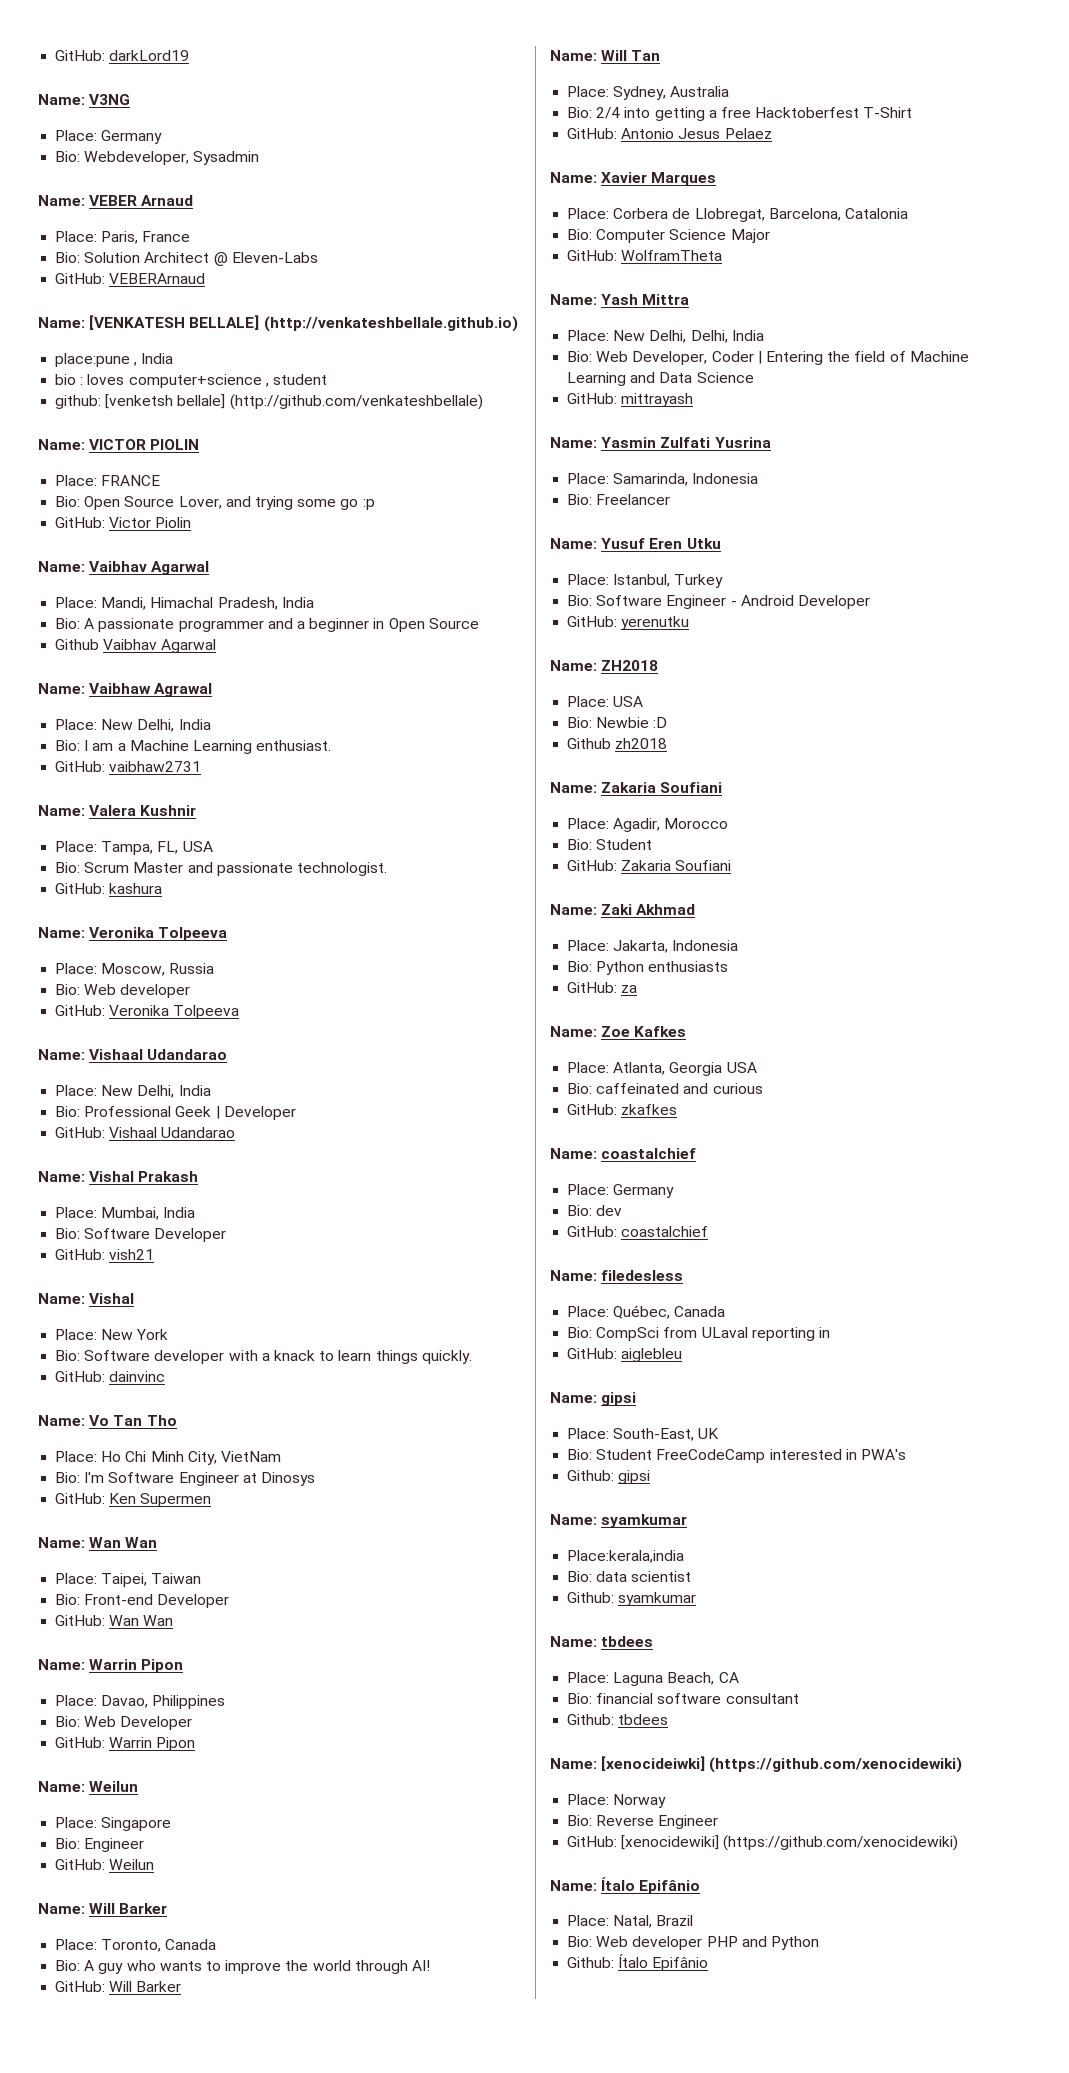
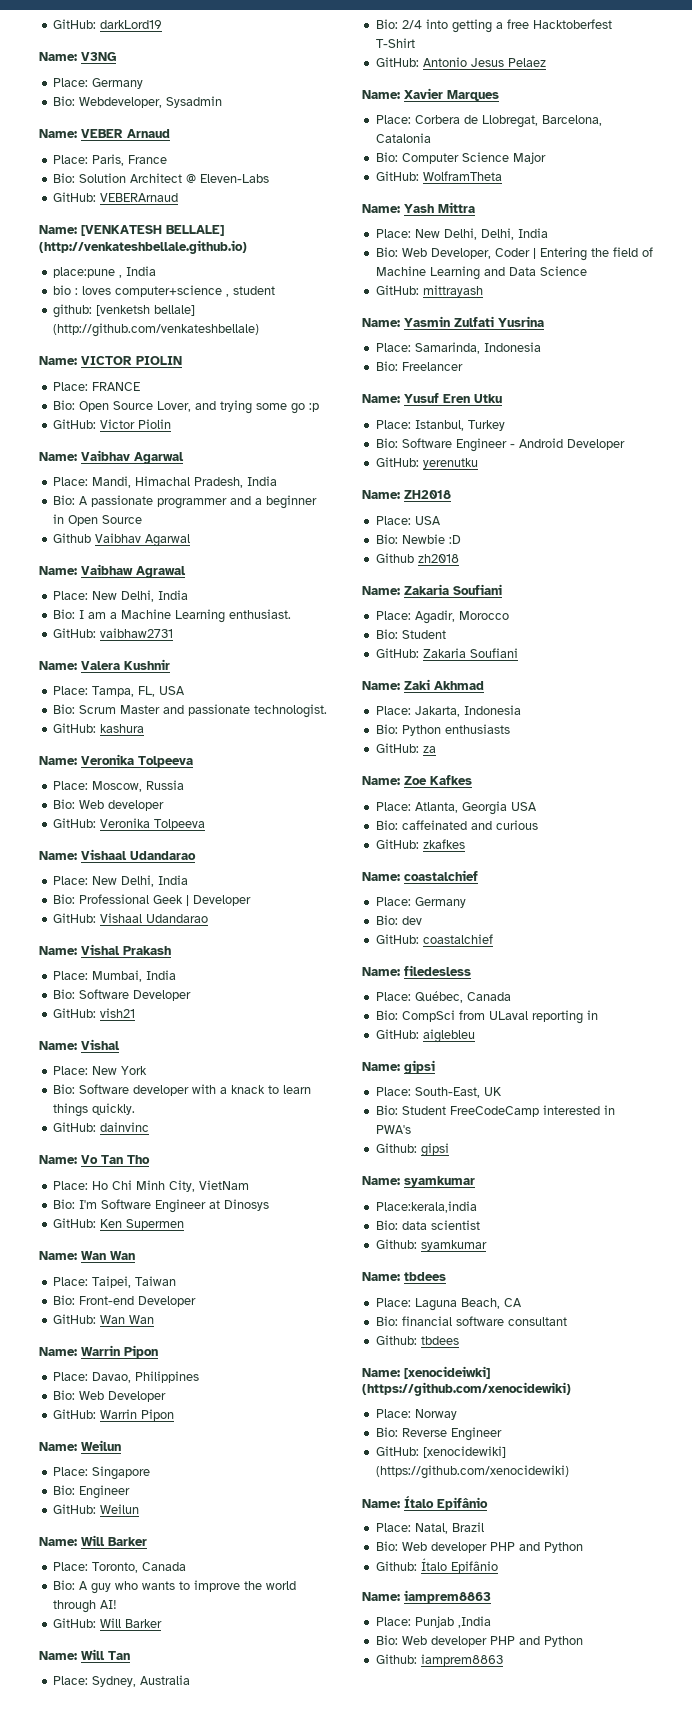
(709, 1964) none -> [362,1590,491,1603] [375,1616,491,1628] [375,1635,583,1647] [375,1654,503,1666] // Name: iamprem8863 // Place: Punjab ,India // Bio: Web developer PHP and Python // Github: iamprem8863

